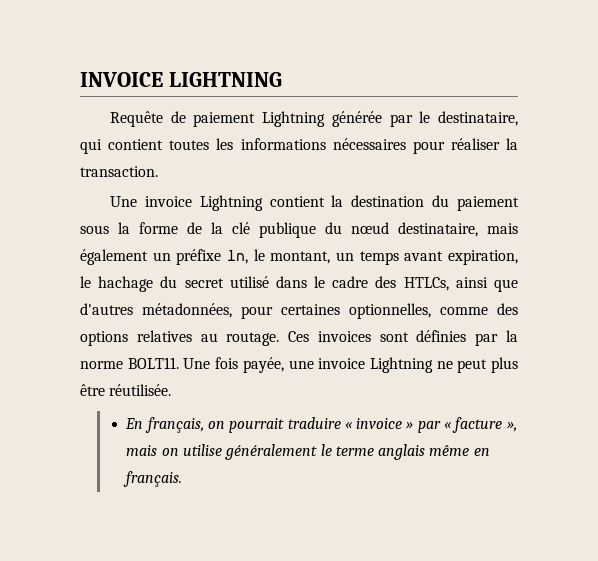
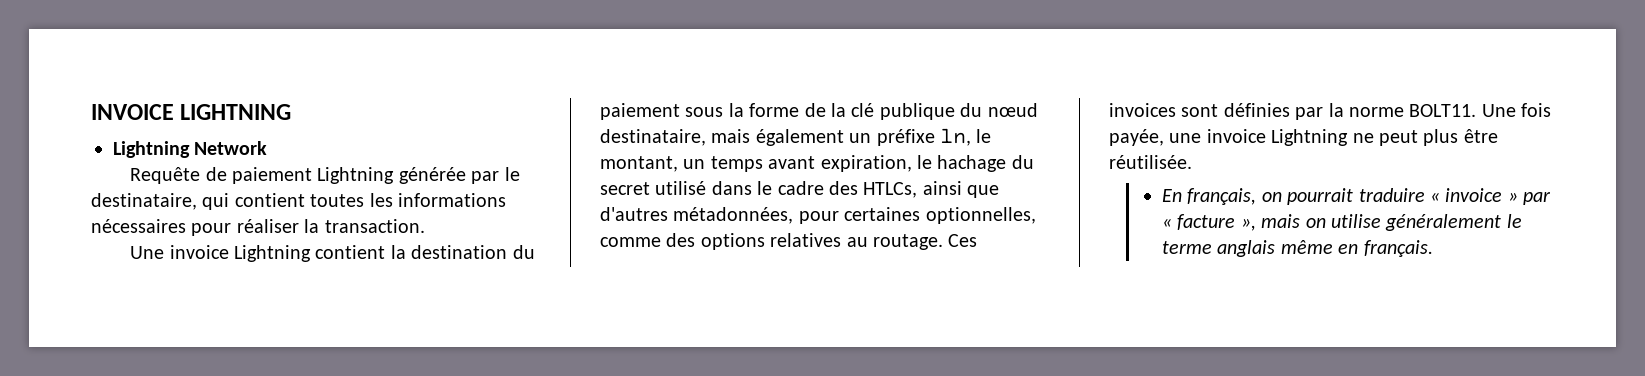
(282, 79) none -> [113,141,268,158] // Lightning Network

